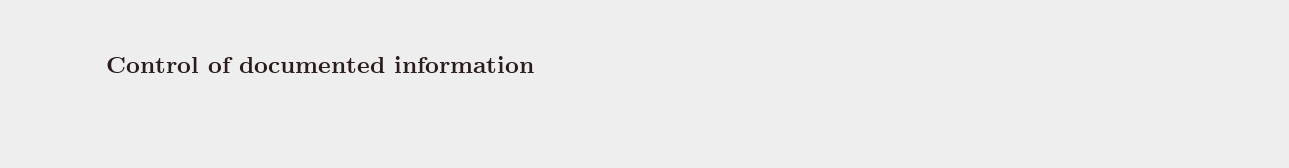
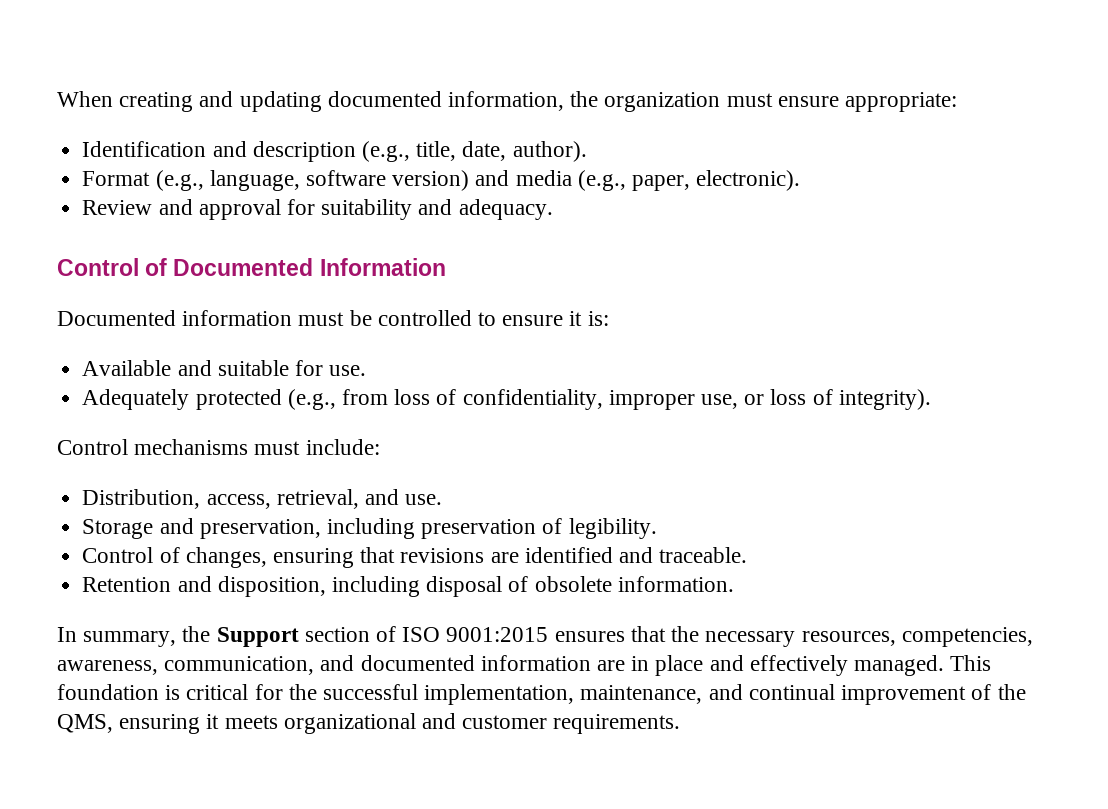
[106,56,534,73] Control of documented information -> [57,91,958,112] [82,141,587,162] [82,170,801,191] [82,199,553,220] [57,258,446,276] [57,310,609,326] [82,360,367,376] [82,389,931,410] [57,439,380,455] [82,489,443,509] [82,518,657,539] [82,547,748,568] [82,576,734,597] [57,626,1033,647] [57,655,992,676] [57,684,1026,705] [57,713,681,734] When creating and updating documented information, the organization must ensure appropriate: // Identification and description (e.g., title, date, author). // Format (e.g., language, software version) and media (e.g., paper, electronic). // Review and approval for suitability and adequacy. // Control of Documented Information // Documented information must be controlled to ensure it is: // Available and suitable for use. // Adequately protected (e.g., from loss of confidentiality, improper use, or loss of integrity). // Control mechanisms must include: // Distribution, access, retrieval, and use. // Storage and preservation, including preservation of legibility. // Control of changes, ensuring that revisions are identified and traceable. // Retention and disposition, including disposal of obsolete information. // In summary, the Support section of ISO 9001:2015 ensures that the necessary resources, competencies, awareness, communication, and documented information are in place and effectively managed. This foundation is critical for the successful implementation, maintenance, and continual improvement of the QMS, ensuring it meets organizational and customer requirements.

